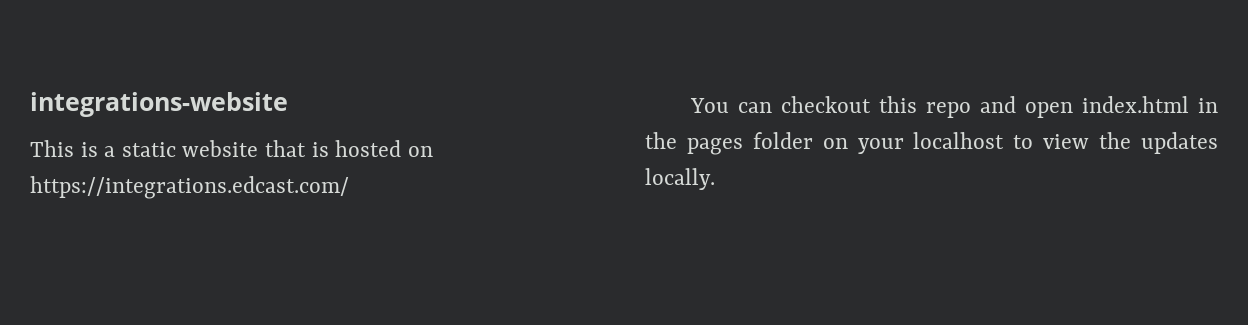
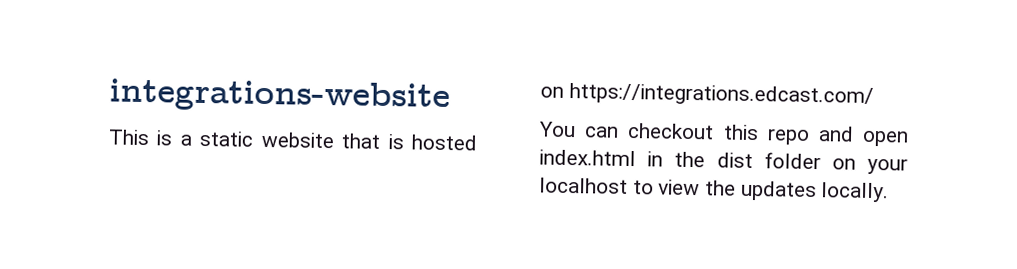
[686,138,743,155] pages -> [716,152,753,169] dist

